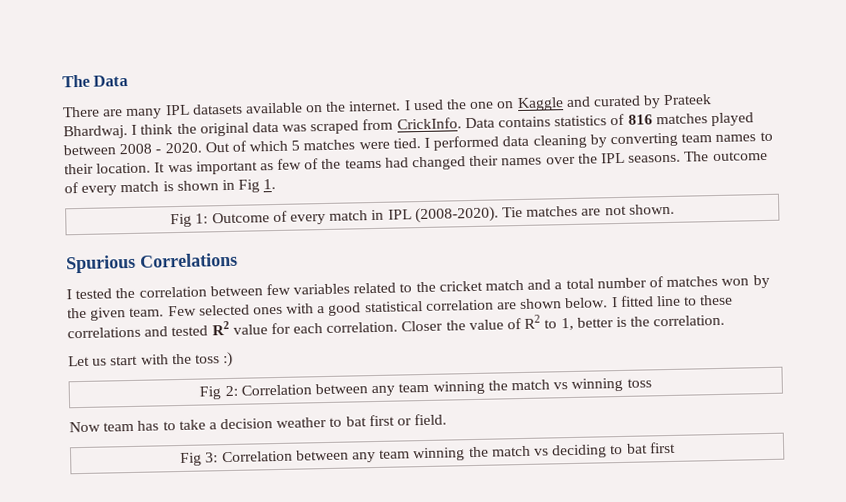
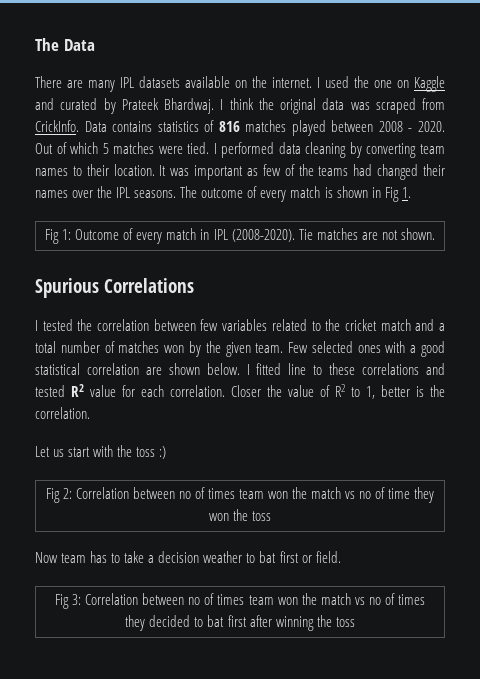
[371,377,624,397] any team winning the match vs winning -> [178,487,435,503] [208,509,248,521] no of times team won the match vs no of time they won the
[352,441,676,463] any team winning the match vs deciding to bat first -> [188,593,425,605] [125,615,355,631] no of times team won the match vs no of times they decided to bat first after winning the toss

